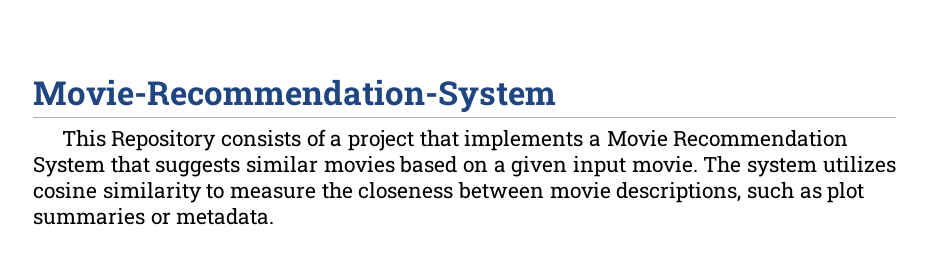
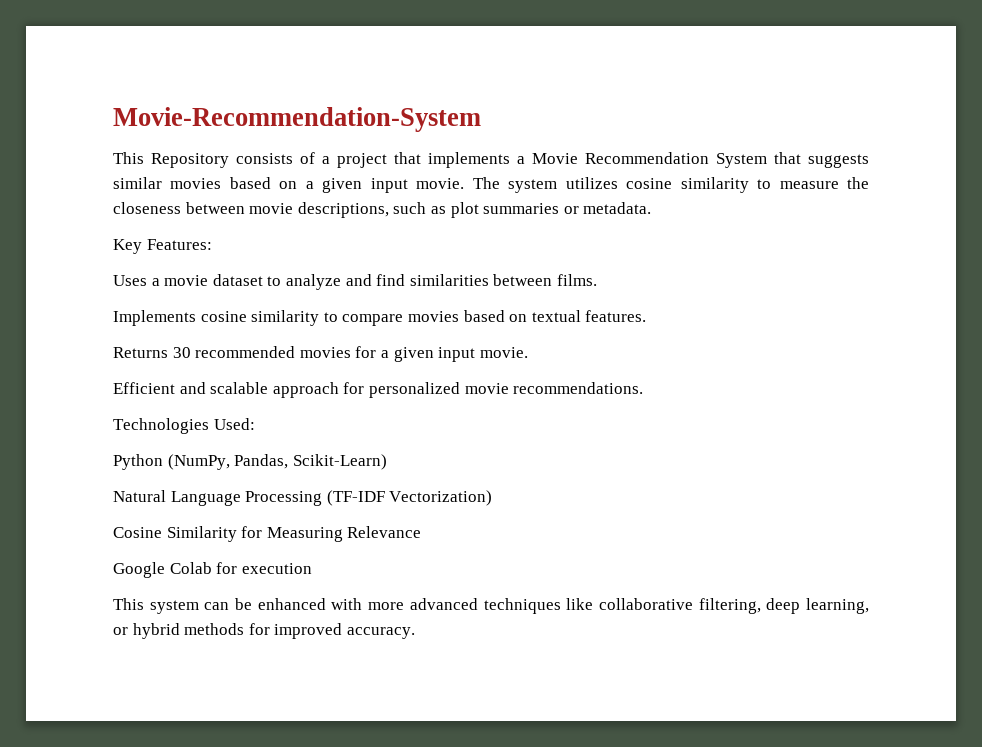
(275, 216) none -> [113,239,212,254] [113,274,597,290] [113,310,647,326] [113,346,528,362] [113,382,644,398] [113,418,255,434] [113,454,387,470] [113,490,493,506] [113,526,422,542] [113,562,312,578] [113,598,869,614] [113,623,415,639] // Key Features: // Uses a movie dataset to analyze and find similarities between films. // Implements cosine similarity to compare movies based on textual features. // Returns 30 recommended movies for a given input movie. // Efficient and scalable approach for personalized movie recommendations. // Technologies Used: // Python (NumPy, Pandas, Scikit-Learn) // Natural Language Processing (TF-IDF Vectorization) // Cosine Similarity for Measuring Relevance // Google Colab for execution // This system can be enhanced with more advanced techniques like collaborative filtering, deep learning, or hybrid methods for improved accuracy.

